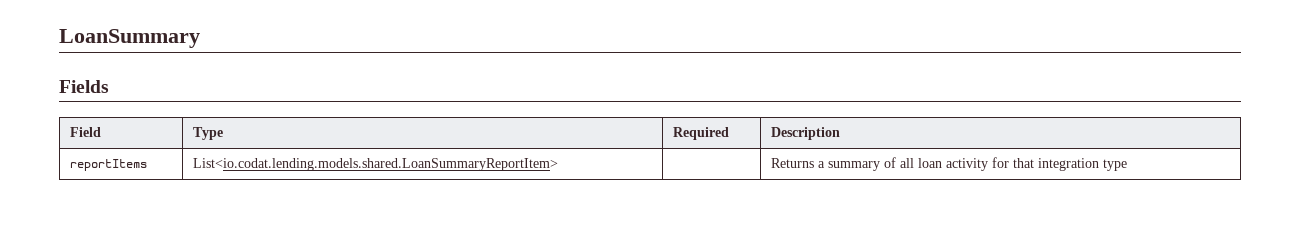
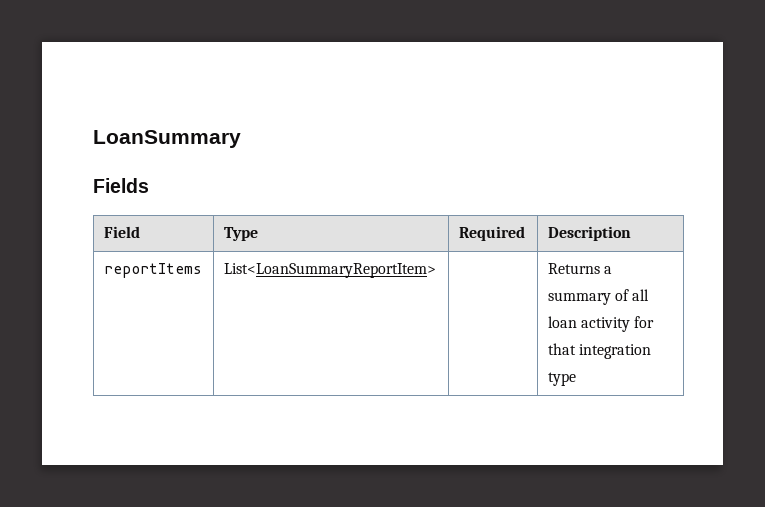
[193,158,559,171] List<io.codat.lending.models.shared.LoanSummaryReportItem> -> [223,263,436,278] List<LoanSummaryReportItem>

